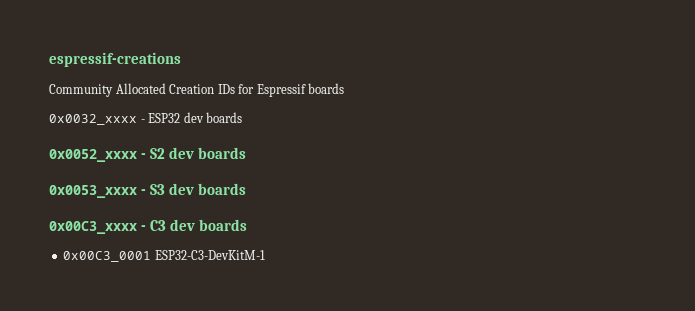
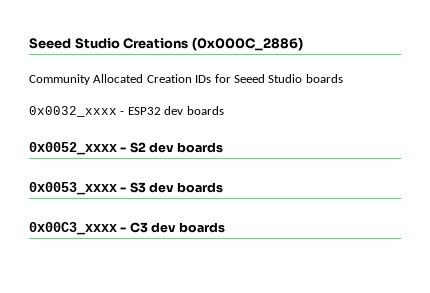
[49,52,181,67] espressif-creations -> [29,37,303,51] Seeed Studio Creations (0x000C_2886)
[256,84,306,97] Espressif -> [233,74,303,83] Seeed Studio
[63,250,265,262] // 0x00C3_0001 ESP32-C3-DevKitM-1 -> (225, 227) none

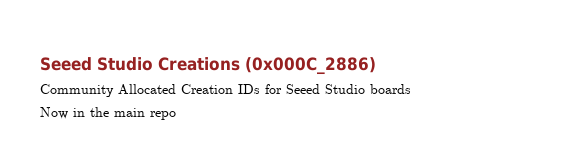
[29,106,224,117] [29,142,223,155] [29,182,223,195] [29,222,225,235] 0x0032_xxxx - ESP32 dev boards // 0x0052_xxxx - S2 dev boards // 0x0053_xxxx - S3 dev boards // 0x00C3_xxxx - C3 dev boards -> [40,107,176,120] Now in the main repo

